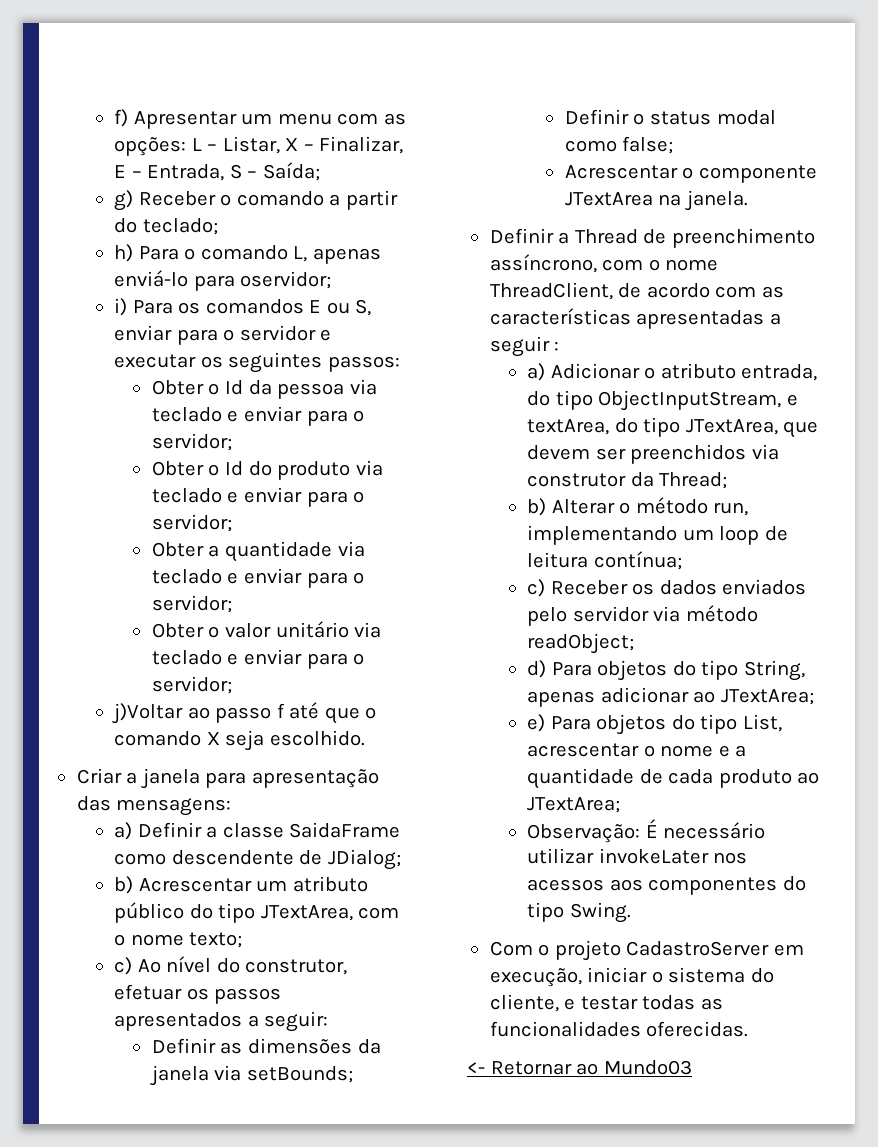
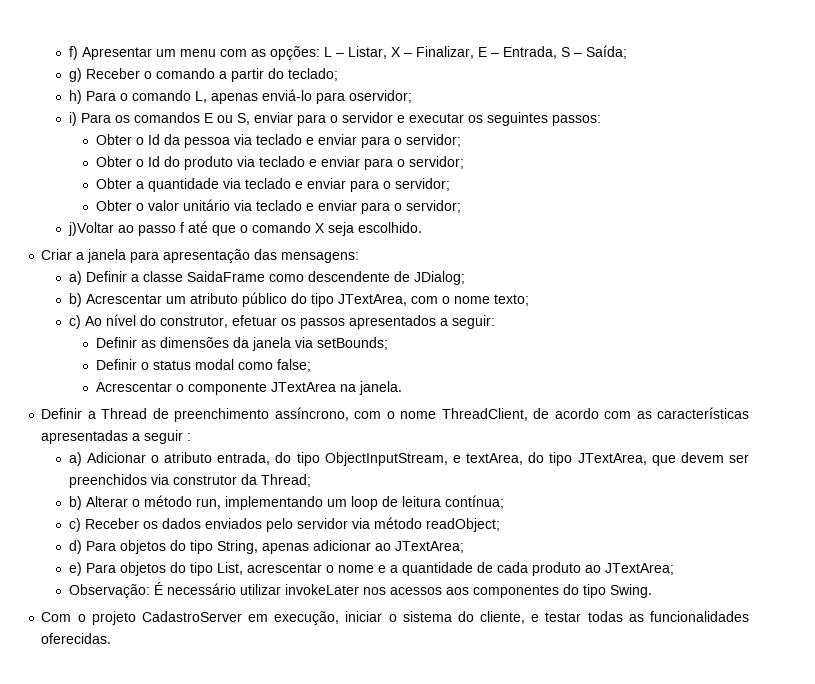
[467,1060,692,1075] // <- Retornar ao Mundo03 -> (112, 638) none

